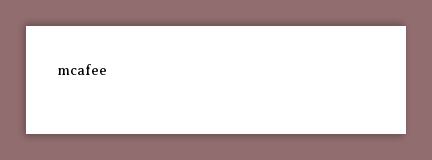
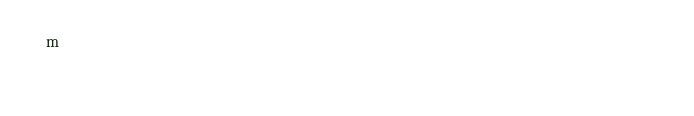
[58,64,107,75] mcafee -> [46,39,59,47] m

